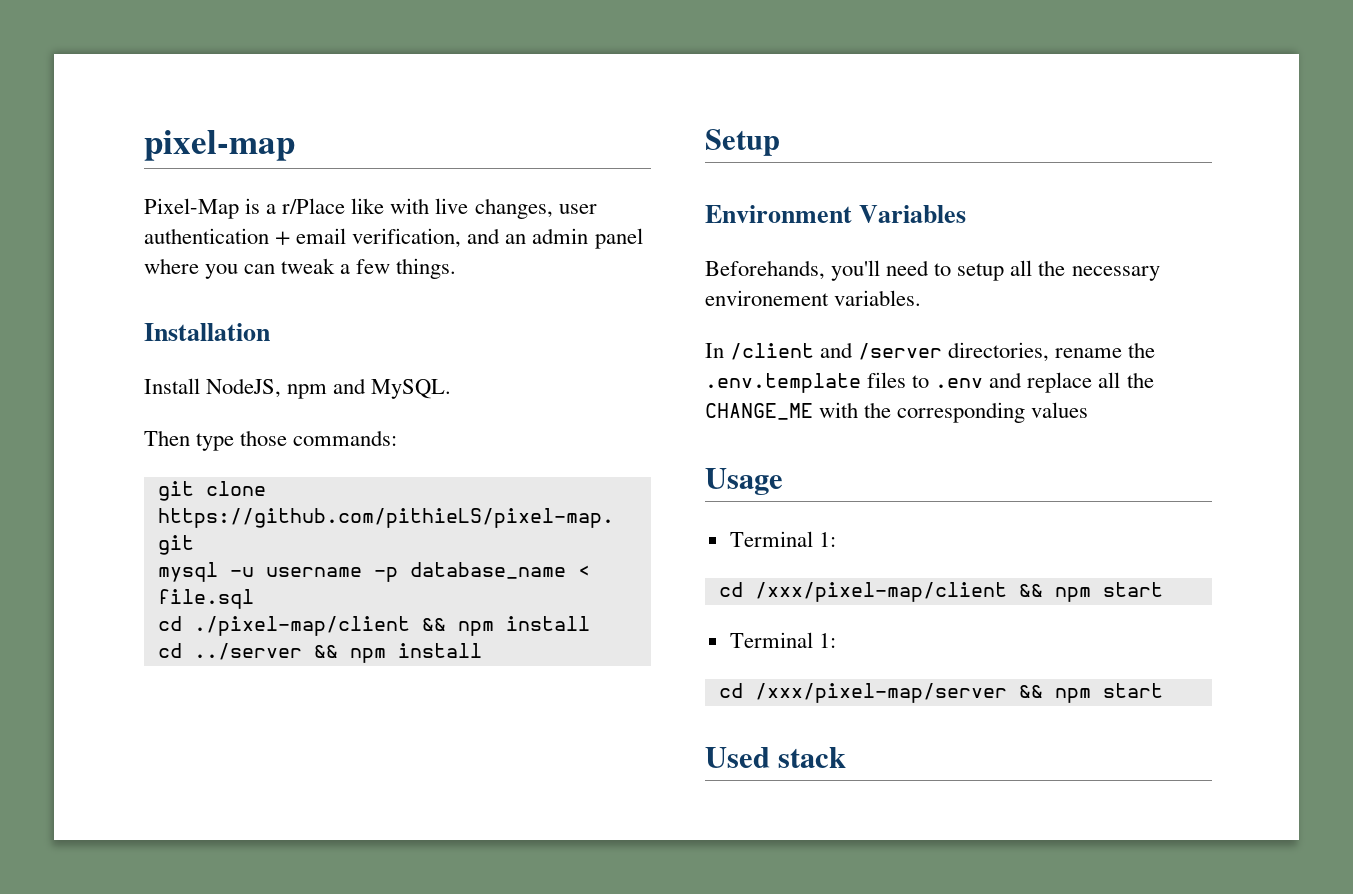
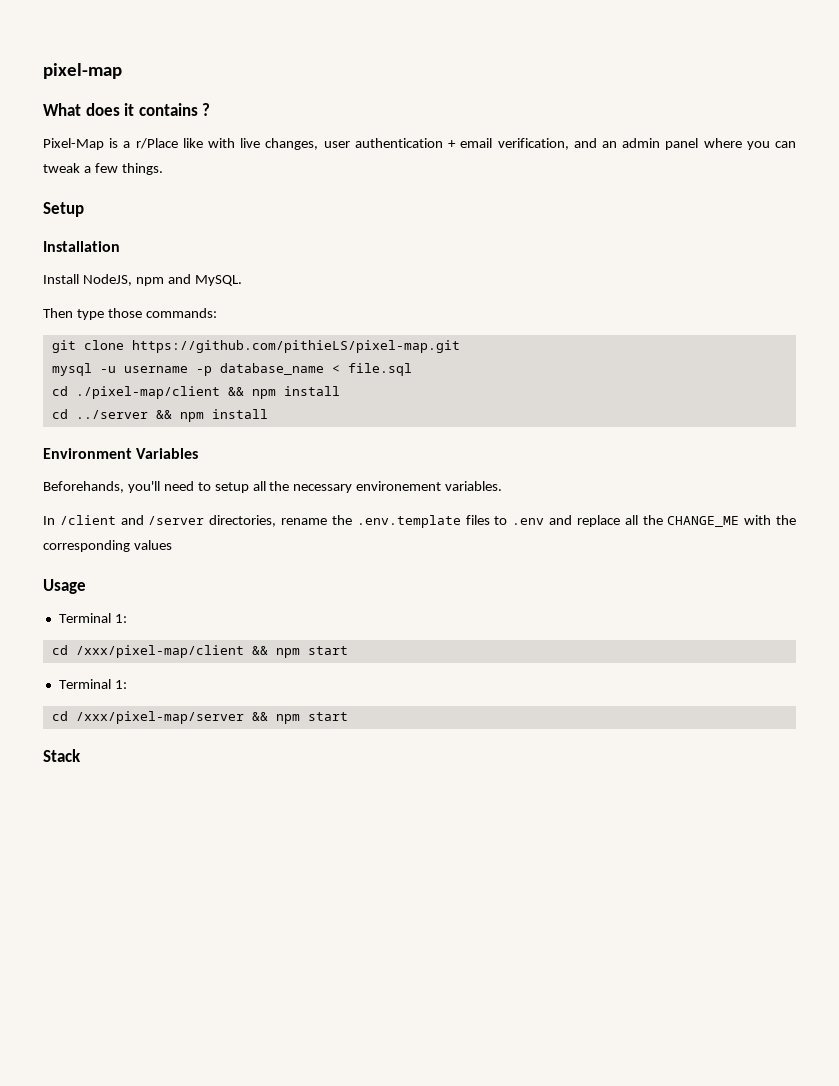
(295, 145) none -> [43,103,211,116] // What does it contains ?
(457, 268) none -> [43,202,84,217] // Setup
[705,129,780,156] // Setup -> (268, 414) none
[705,747,847,768] Used stack -> [43,749,81,762] Stack

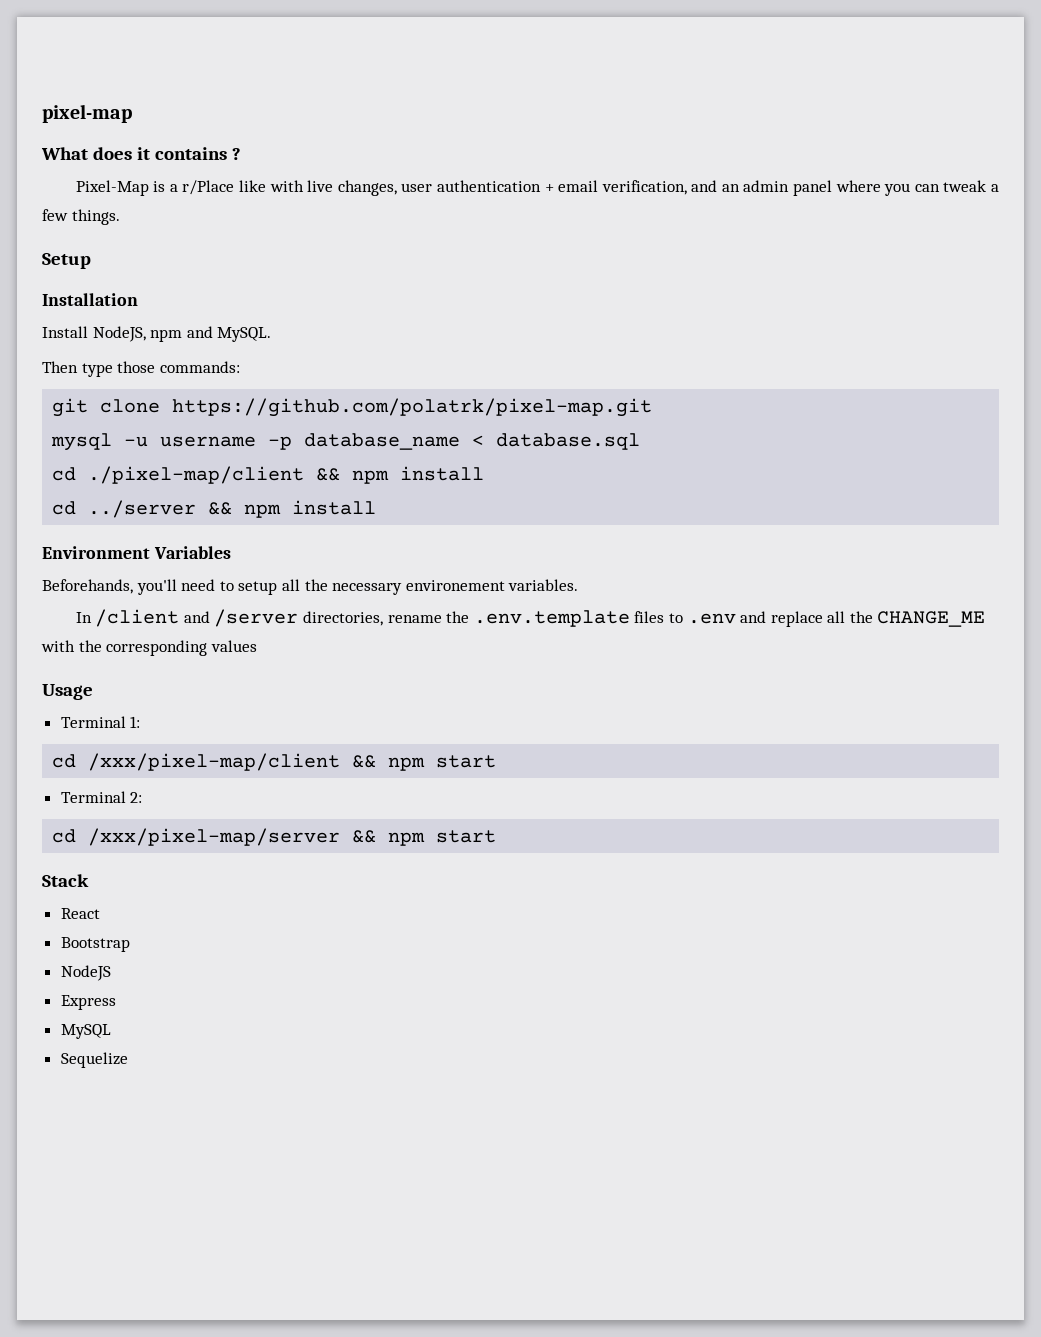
[131,340,460,353] https://github.com/pithieLS/pixel-map.git -> [172,398,653,417] https://github.com/polatrk/pixel-map.git
[347,363,412,376] file.sql -> [496,433,641,450] database.sql
[114,680,127,689] 1: -> [130,792,143,803] 2:
(81, 755) none -> [60,908,100,919] [60,937,130,952] [60,965,111,981] [60,995,116,1010] [60,1024,111,1039] [60,1052,128,1068] // React // Bootstrap // NodeJS // Express // MySQL // Sequelize

